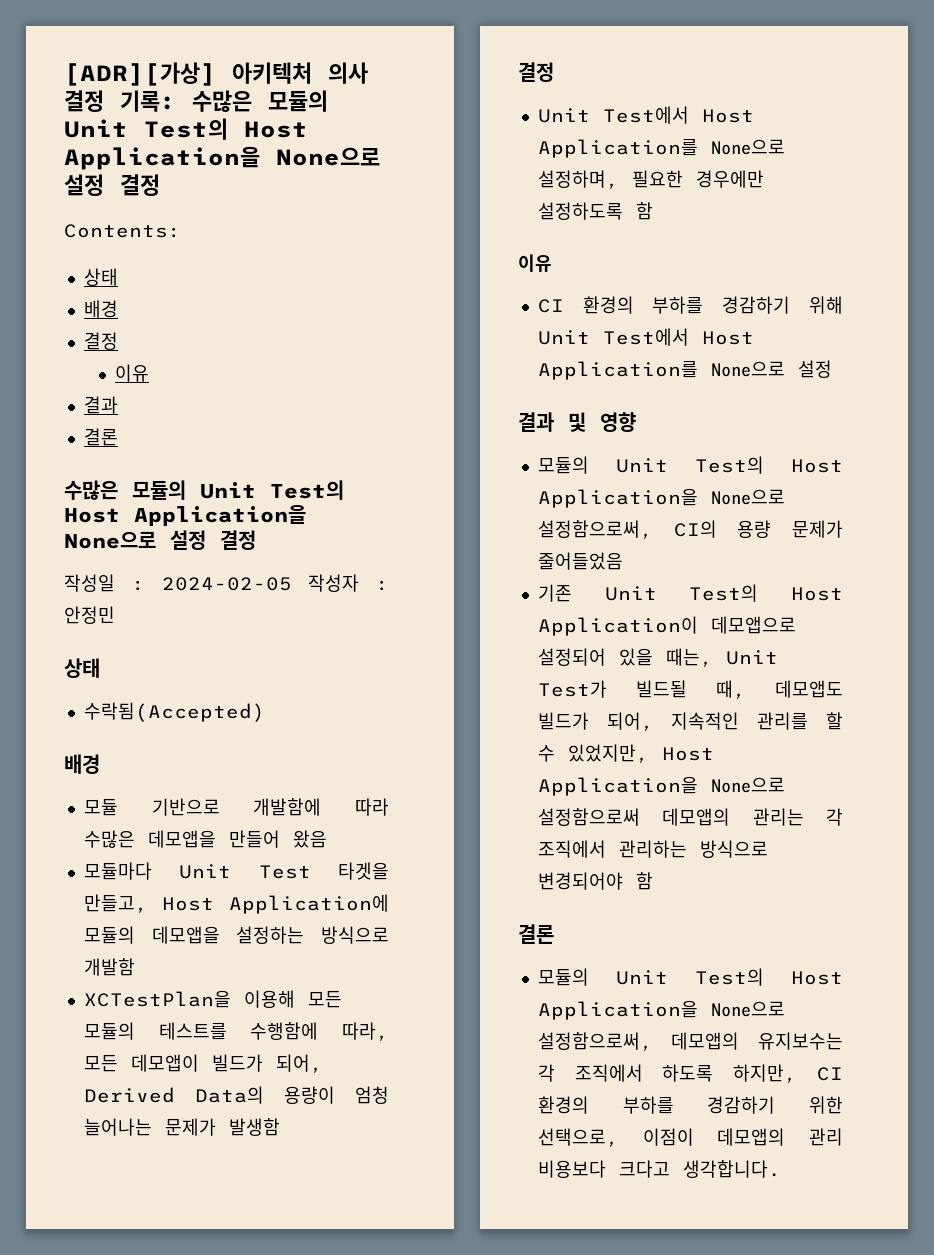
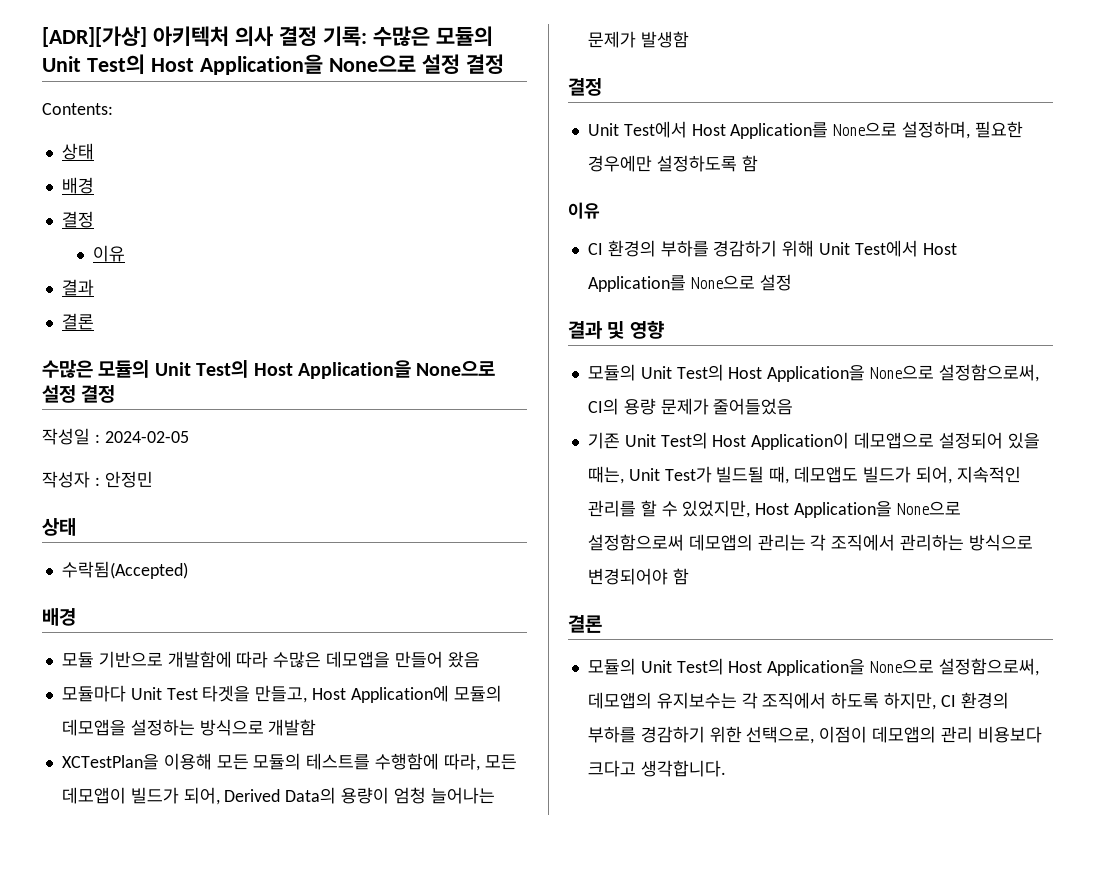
(292, 584) none -> (189, 437) //

